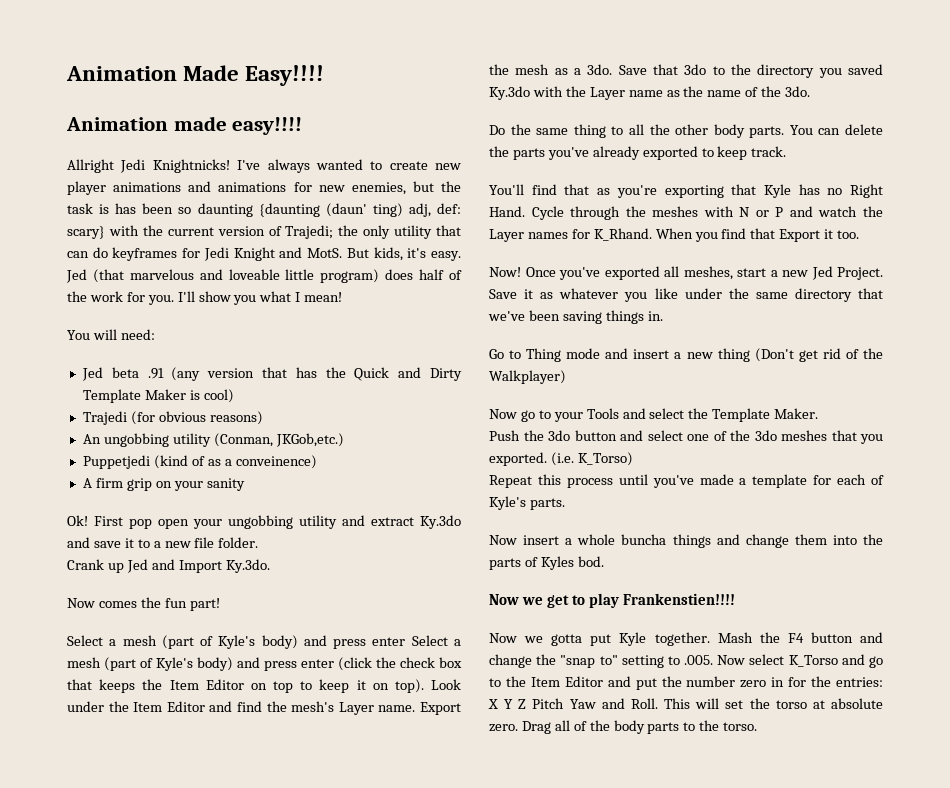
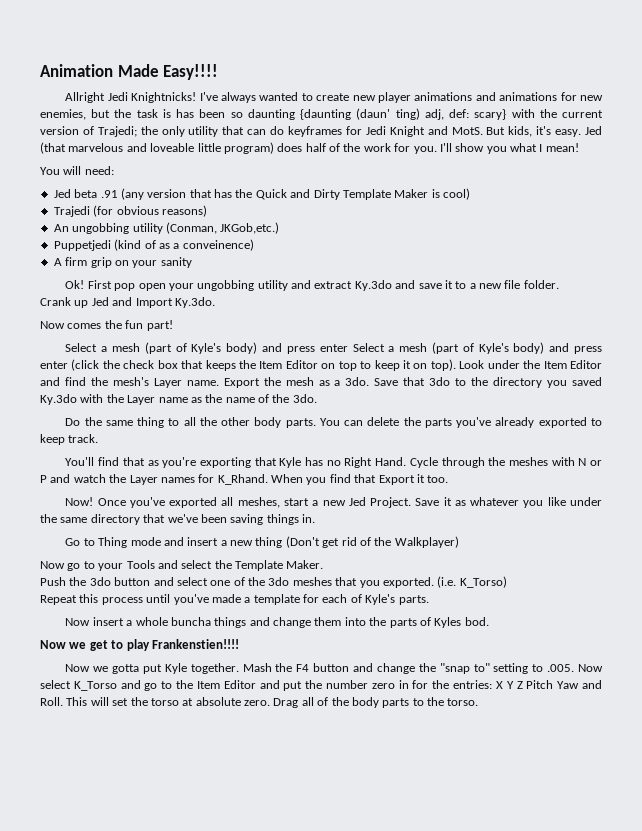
[66,116,303,135] // Animation made easy!!!! -> (219, 72) none

